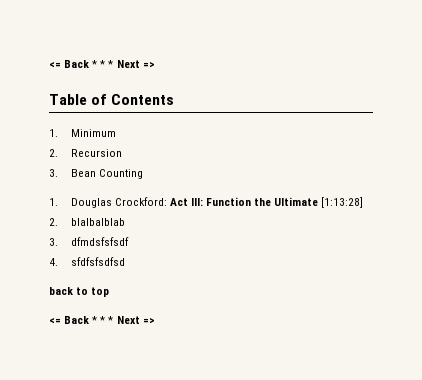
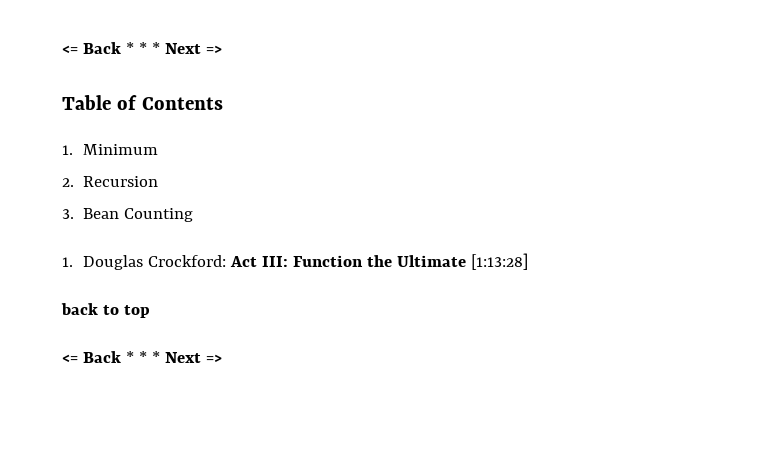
[49,218,125,226] [49,237,129,246] [49,257,125,266] // 2. blalbalblab // 3. dfmdsfsfsdf // 4. sfdfsfsdfsd -> (529, 261) none

